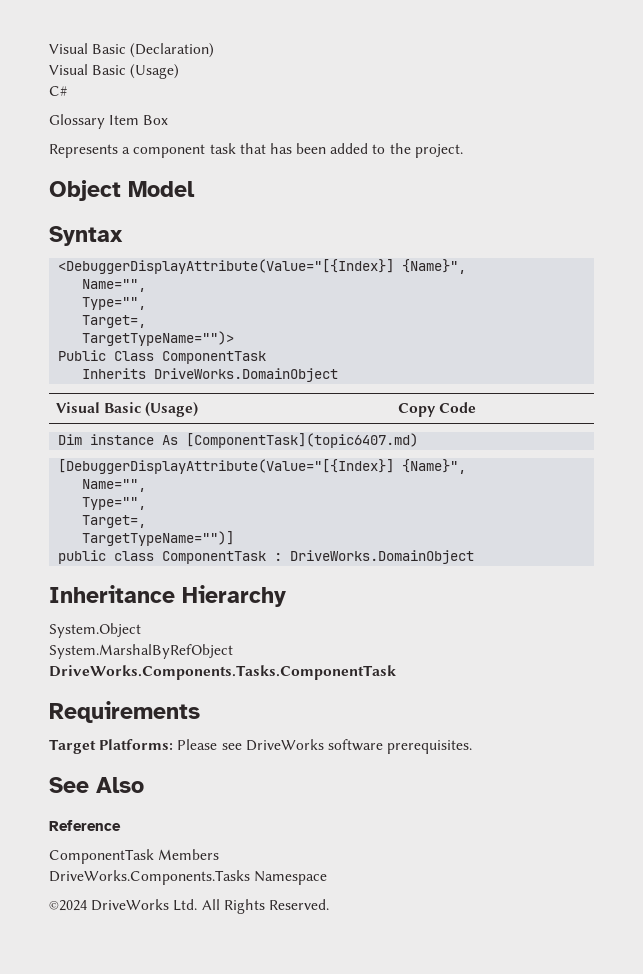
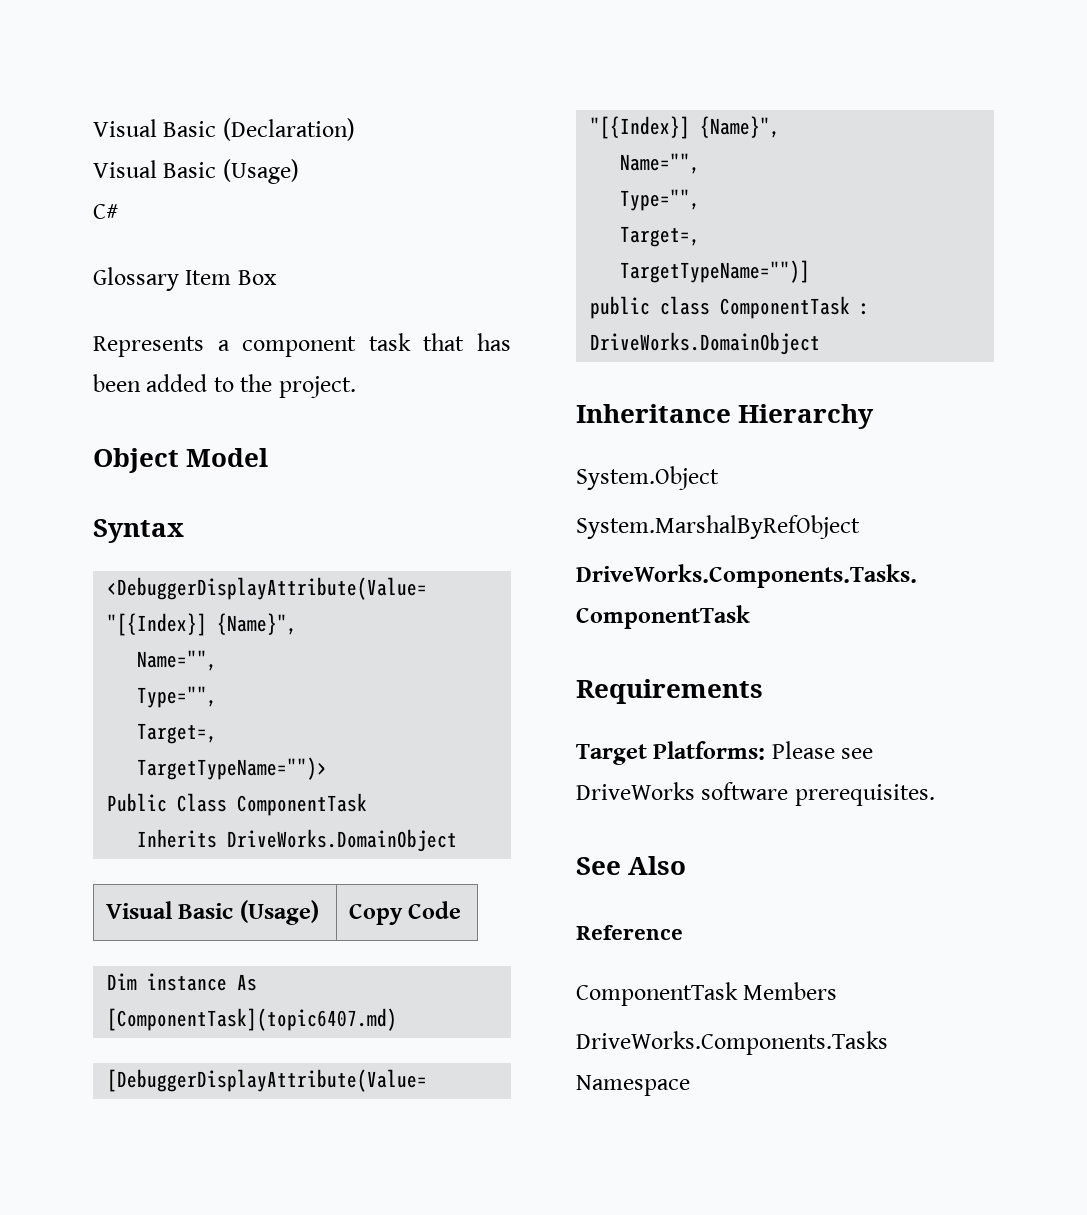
[49,899,329,914] // ©2024 DriveWorks Ltd. All Rights Reserved. -> (690, 1085) none

